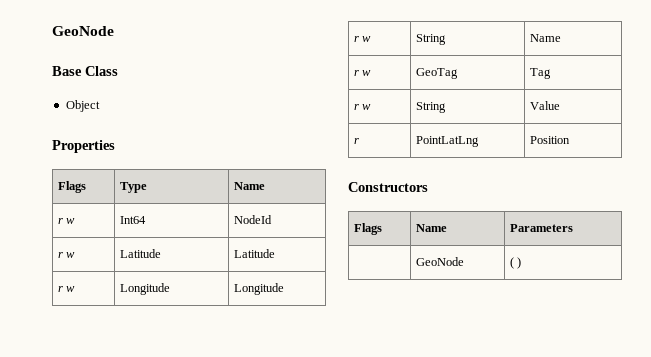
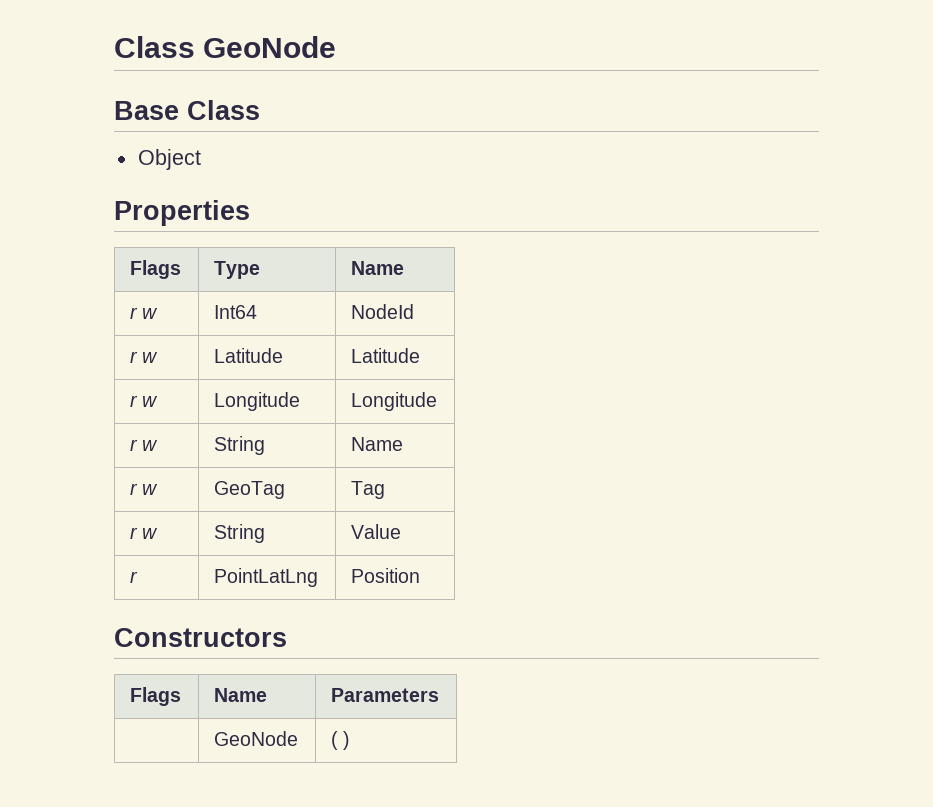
(52, 31) none -> [114,36,195,58] Class

